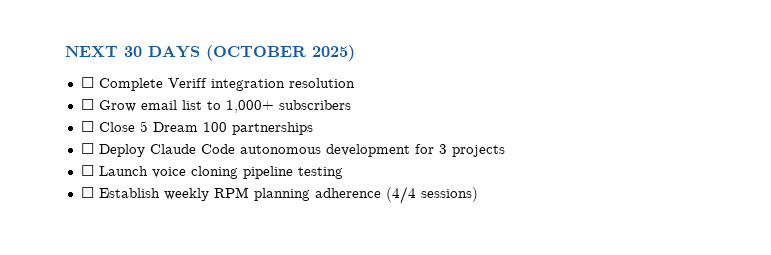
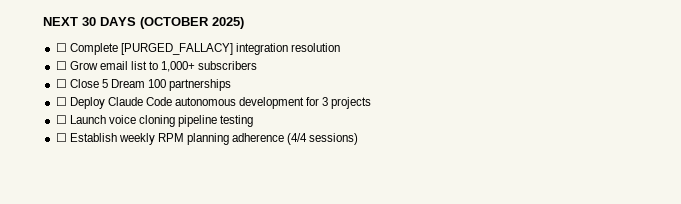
[167,78,207,88] Veriff -> [120,43,233,55] [PURGED_FALLACY]

